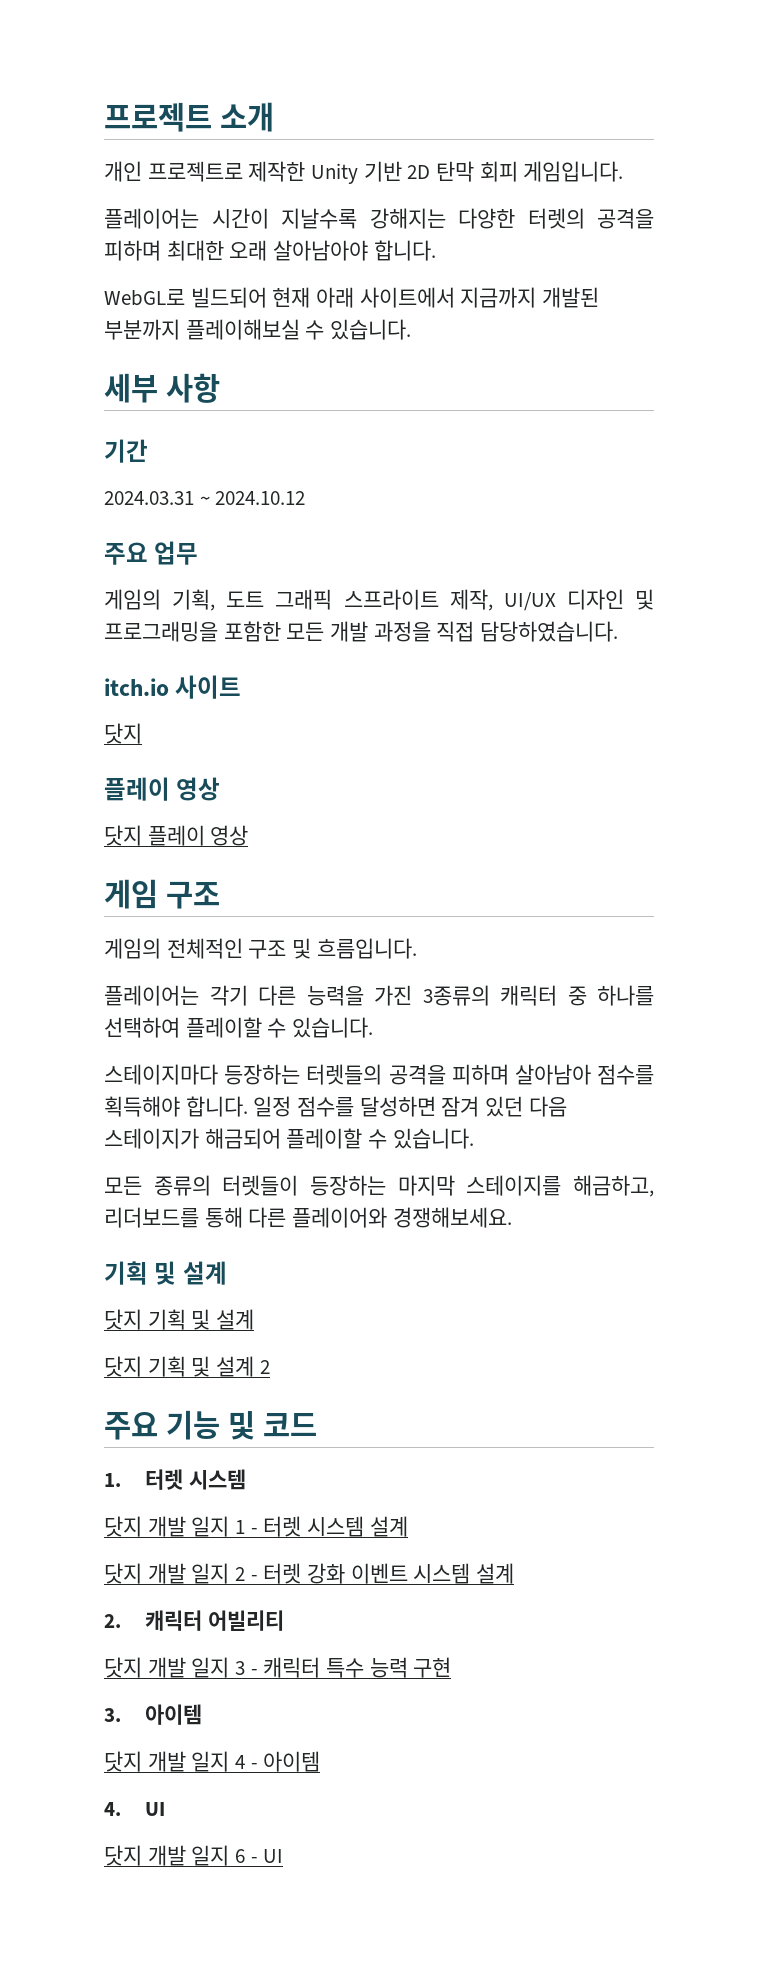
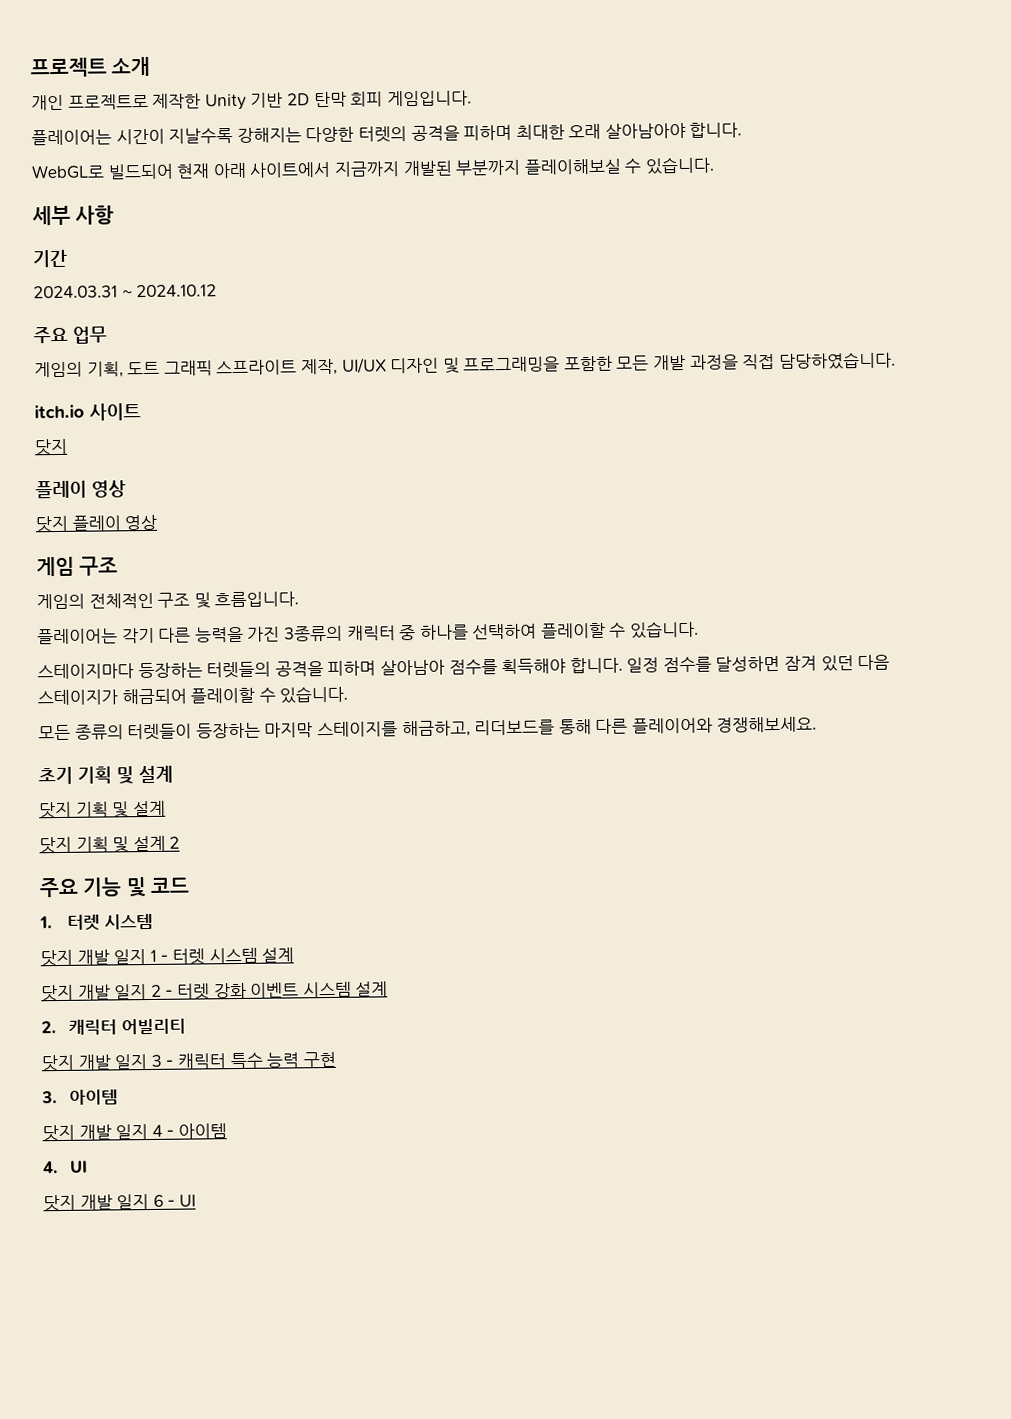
(512, 1217) none -> [38,766,73,785] 초기

